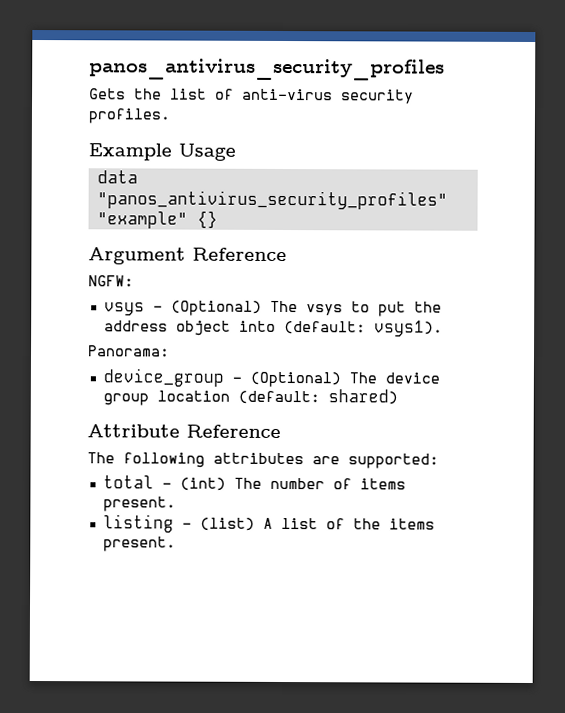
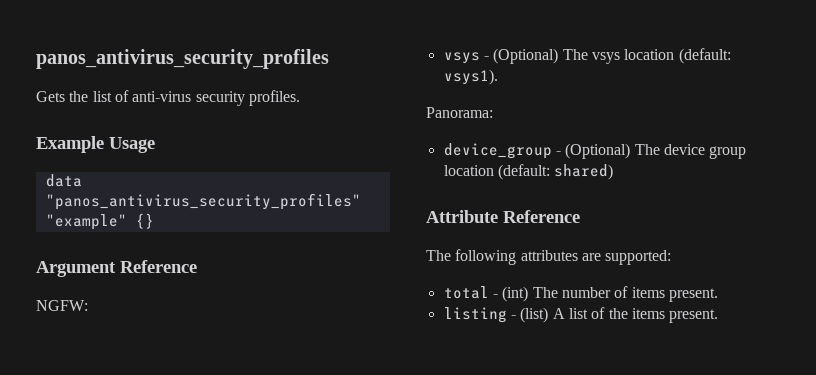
[350,301,442,317] [103,320,276,336] to put the address object into -> [624,49,675,60] location

